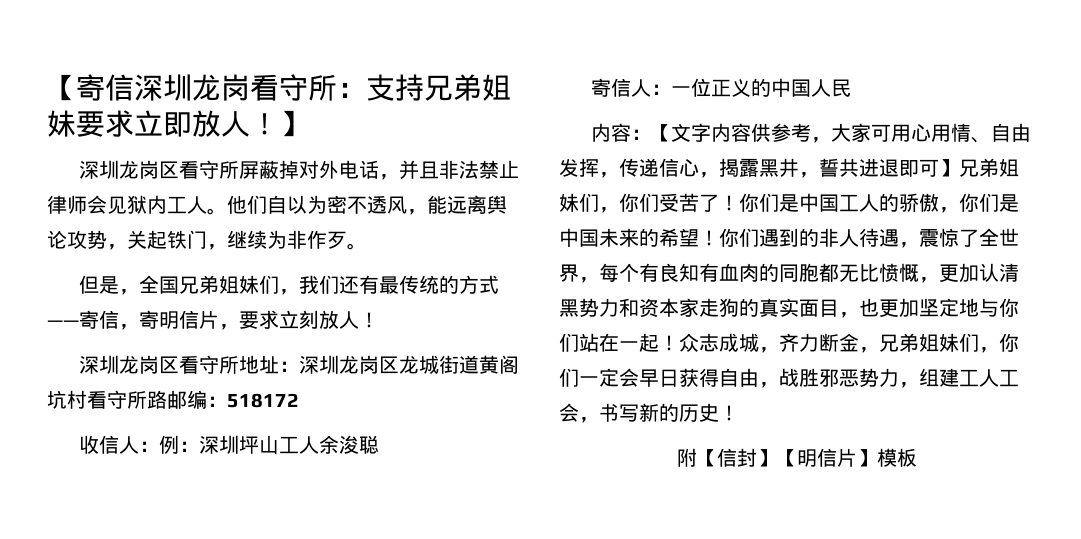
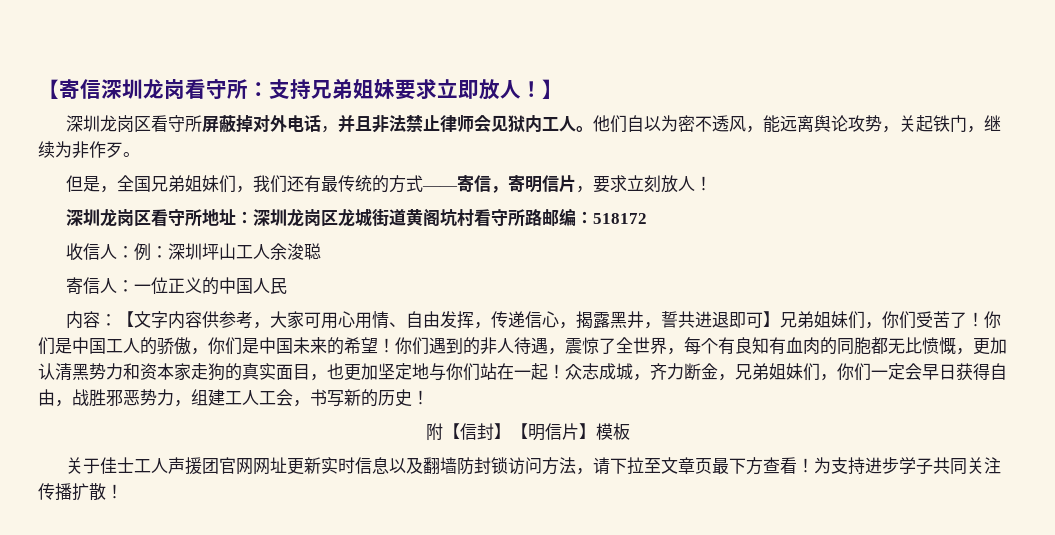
(917, 457) none -> [66,457,1002,475] [38,483,123,501] // 关于佳士工人声援团官网网址更新实时信息以及翻墙防封锁访问方法，请下拉至文章页最下方查看！为支持进步学子共同关注传播扩散！

